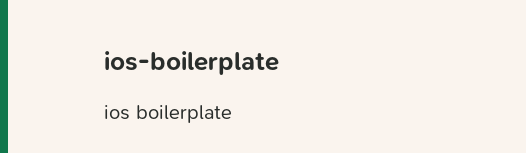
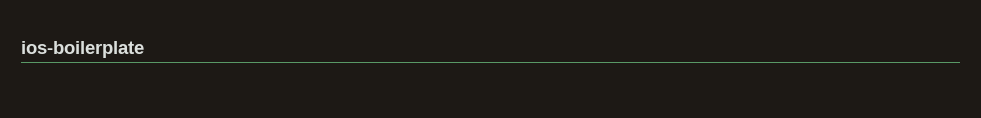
[104,105,232,123] // ios boilerplate -> (144, 49) none

